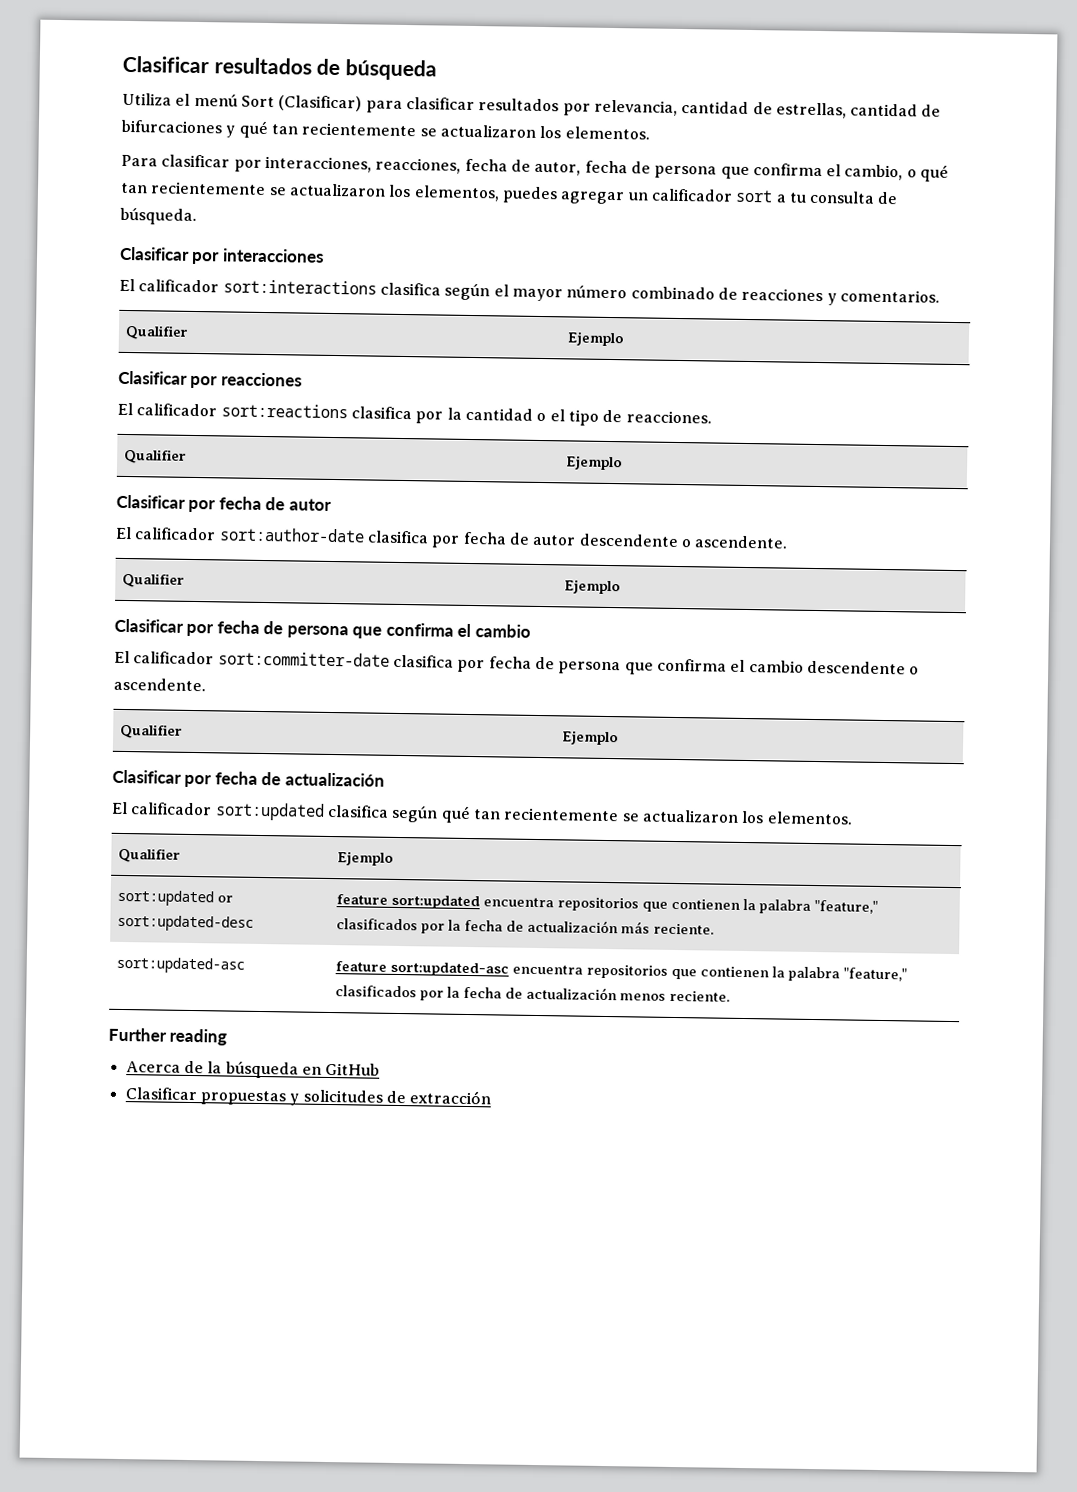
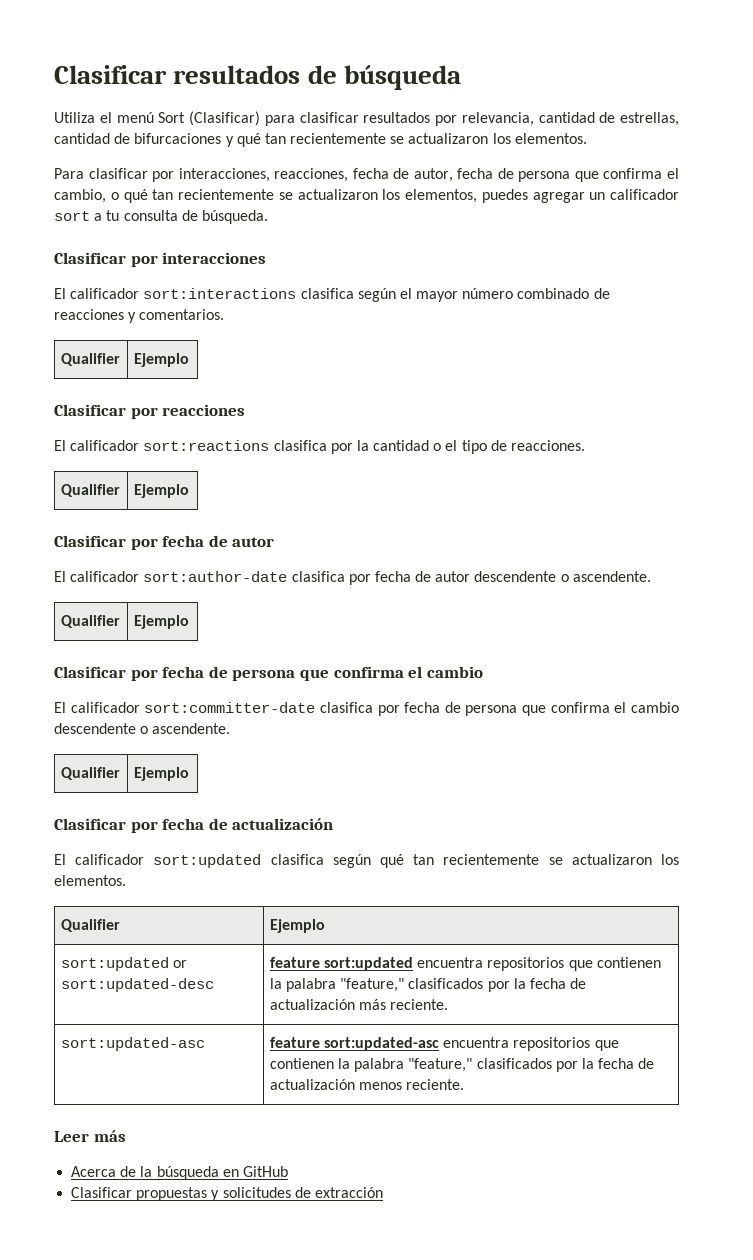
[108,1027,228,1046] Further reading -> [54,1130,126,1142] Leer más

